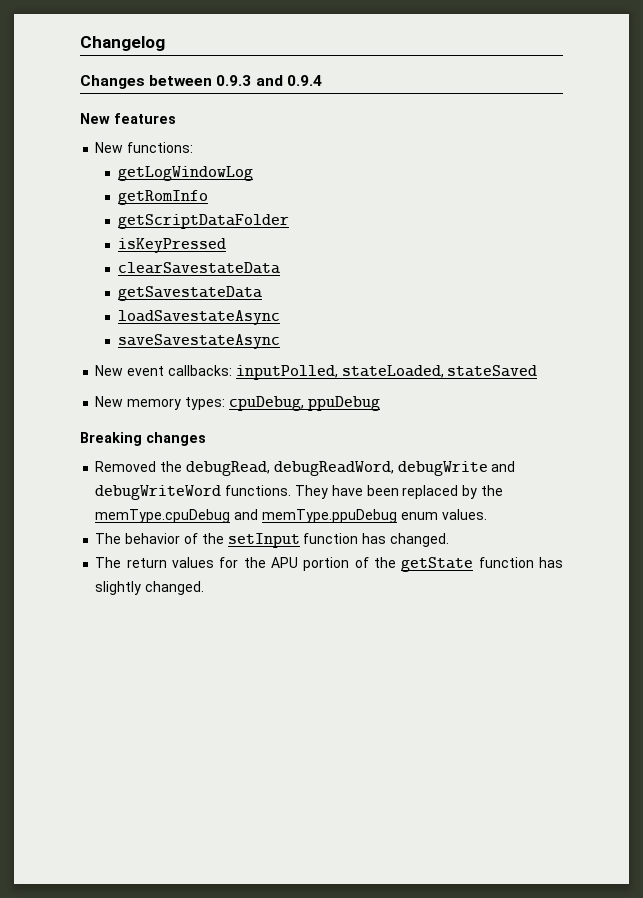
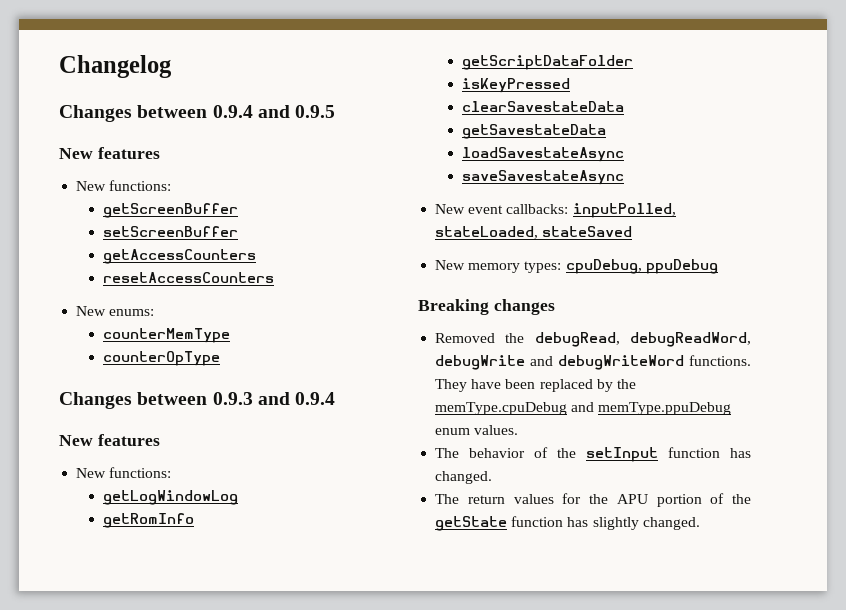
(165, 43) none -> [59,105,336,122] [59,147,160,159] [76,180,172,191] [102,203,238,218] [102,226,238,237] [102,249,256,264] [102,272,274,283] [76,306,155,316] [102,328,230,343] [102,351,220,366] // Changes between 0.9.4 and 0.9.5 // New features // New functions: // getScreenBuffer // setScreenBuffer // getAccessCounters // resetAccessCounters // New enums: // counterMemType // counterOpType

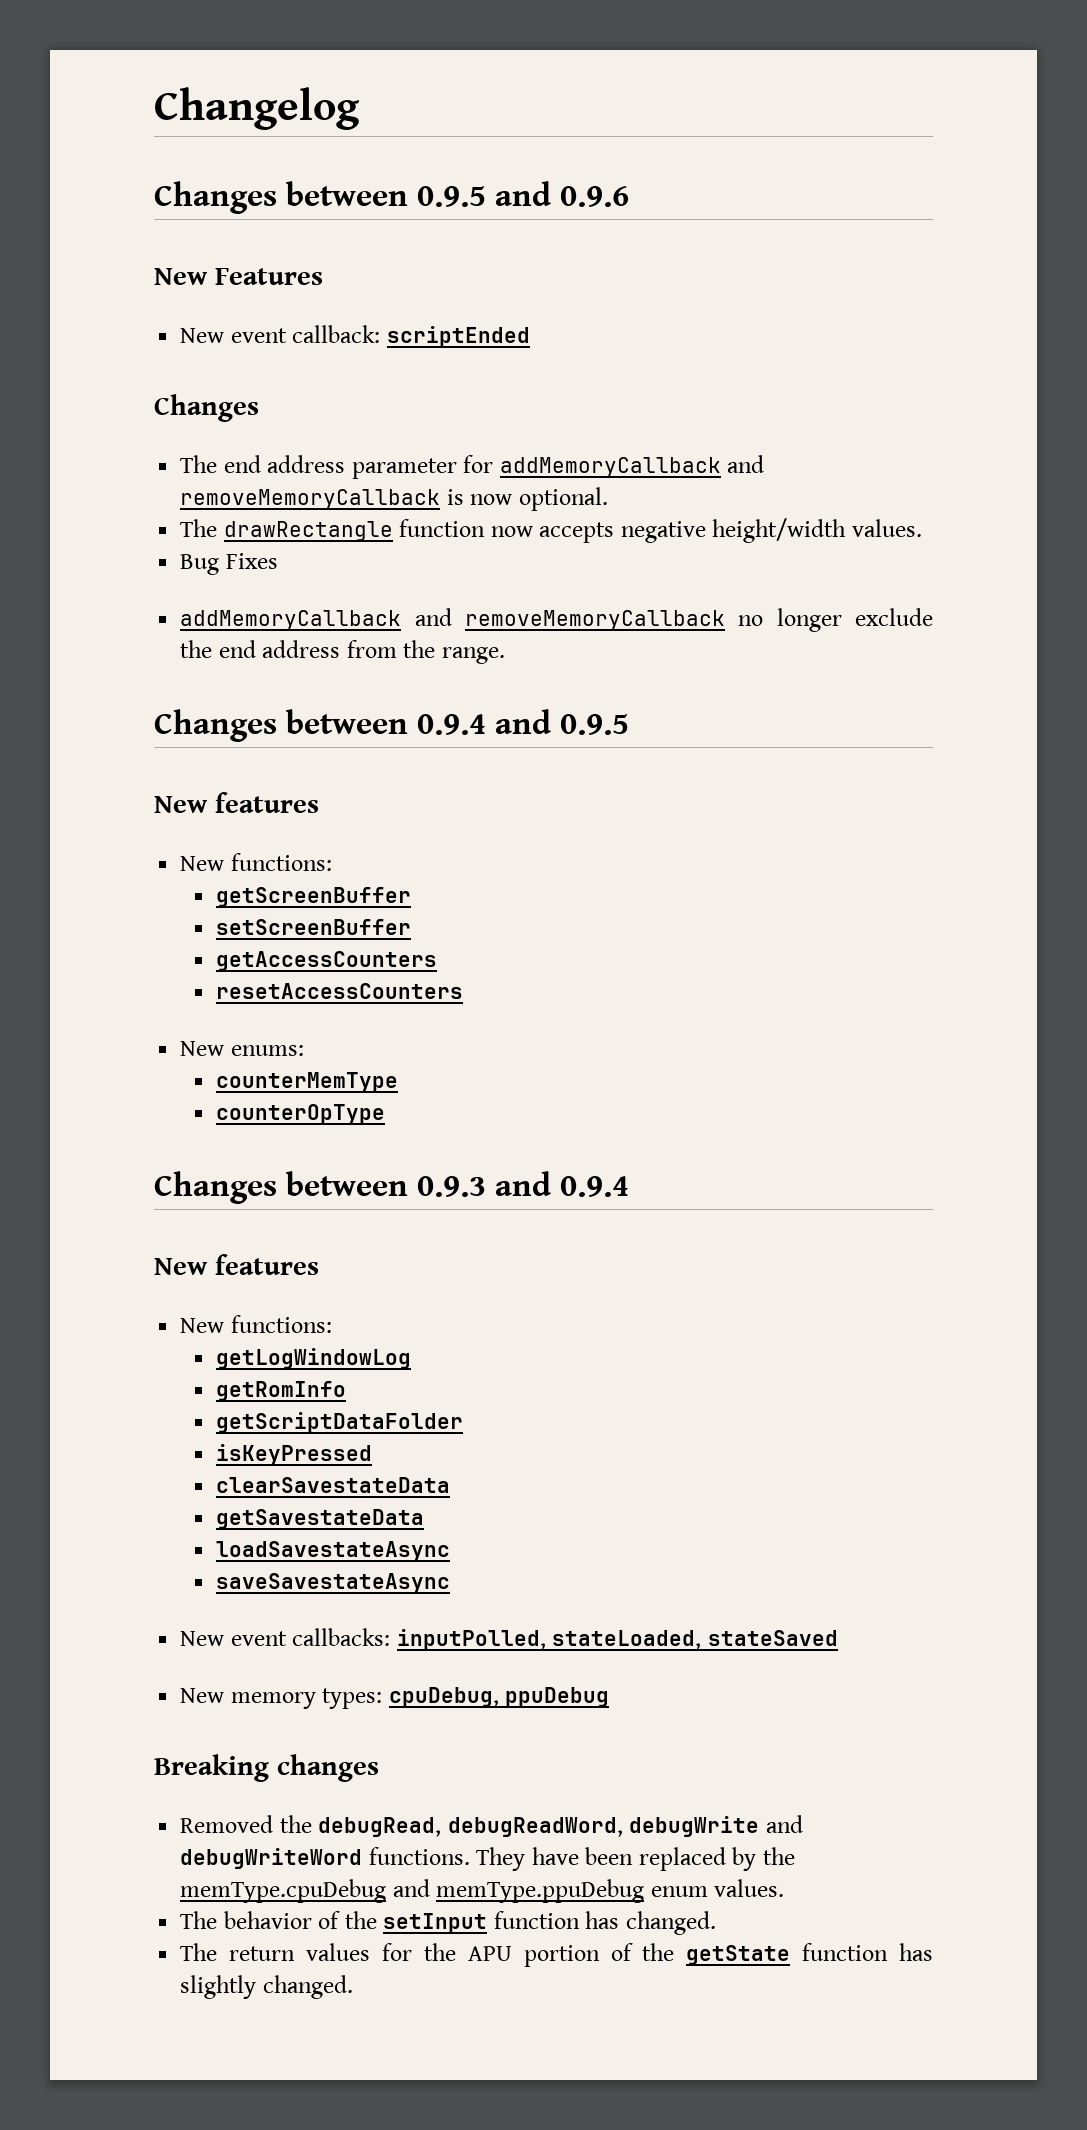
(172, 66) none -> [154,181,629,214] [154,268,323,285] [180,325,530,347] [154,394,259,422] [180,455,765,479] [180,487,608,511] [180,518,922,543] [180,553,278,575] [180,608,934,632] [180,640,505,664] // Changes between 0.9.5 and 0.9.6 // New Features // New event callback: scriptEnded // Changes // The end address parameter for addMemoryCallback and removeMemoryCallback is now optional. // The drawRectangle function now accepts negative height/width values. // Bug Fixes // addMemoryCallback and removeMemoryCallback no longer exclude the end address from the range.

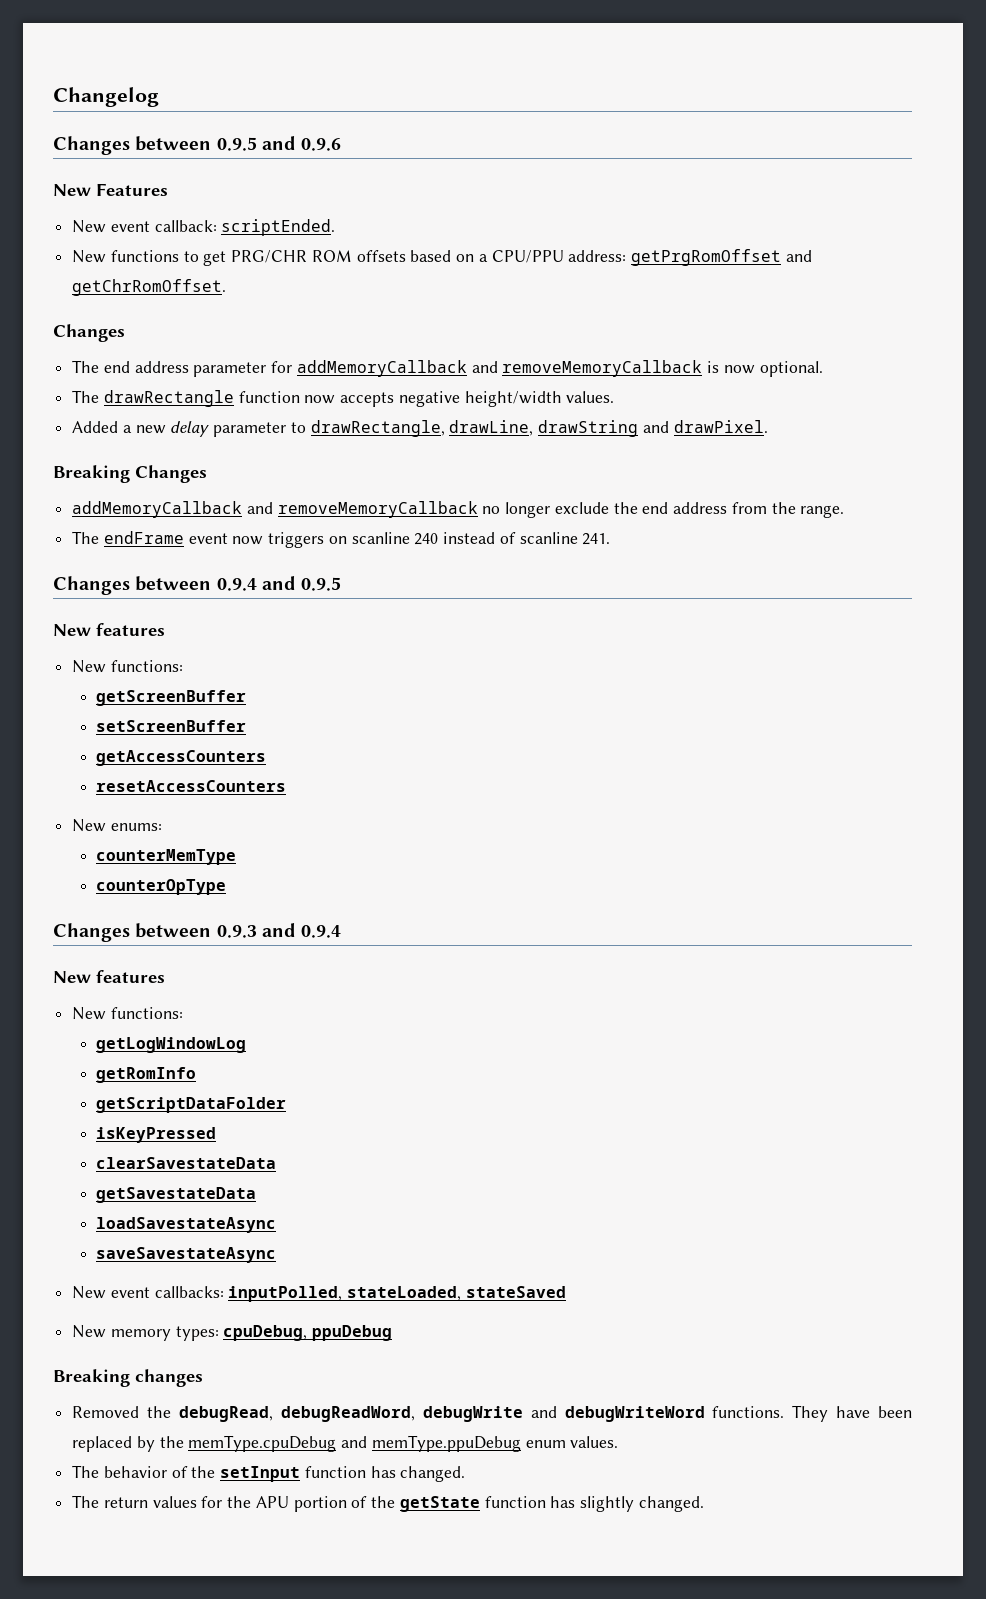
[386,326,530,347] scriptEnded -> [221,219,336,236] [72,249,812,266] [72,279,227,296] scriptEnded. // New functions to get PRG/CHR ROM offsets based on a CPU/PPU address: getPrgRomOffset and getChrRomOffset.
[180,553,278,575] Bug Fixes -> [72,420,768,437] [53,465,207,483] Added a new delay parameter to drawRectangle, drawLine, drawString and drawPixel. // Breaking Changes
(505, 655) none -> [72,531,611,548] // The endFrame event now triggers on scanline 240 instead of scanline 241.

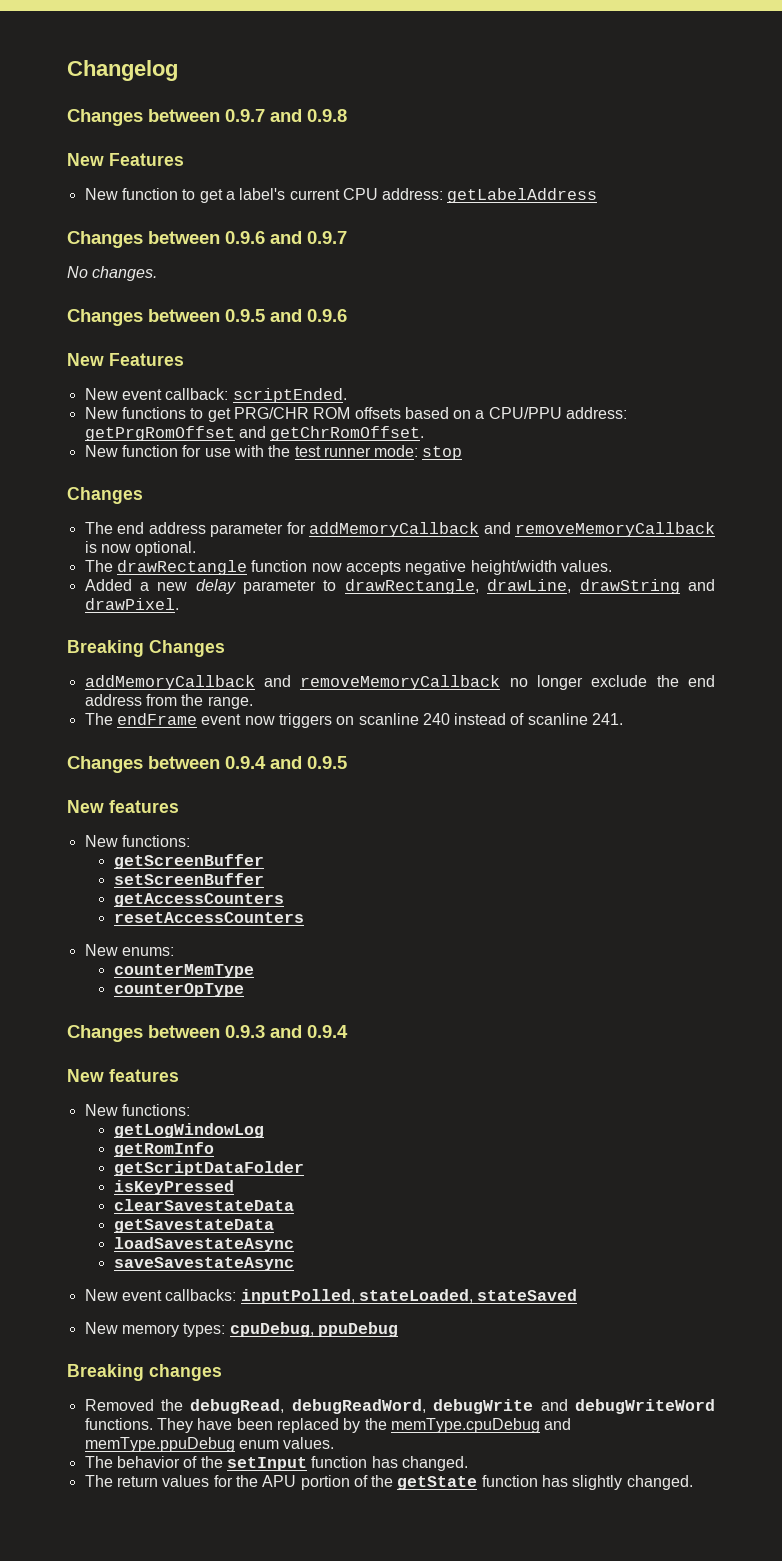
(159, 97) none -> [67,109,347,126] [67,153,184,166] [84,188,598,203] [67,231,347,248] [67,266,158,281] // Changes between 0.9.7 and 0.9.8 // New Features // New function to get a label's current CPU address: getLabelAddress // Changes between 0.9.6 and 0.9.7 // No changes.
(227, 287) none -> [84,445,463,460] // New function for use with the test runner mode: stop

